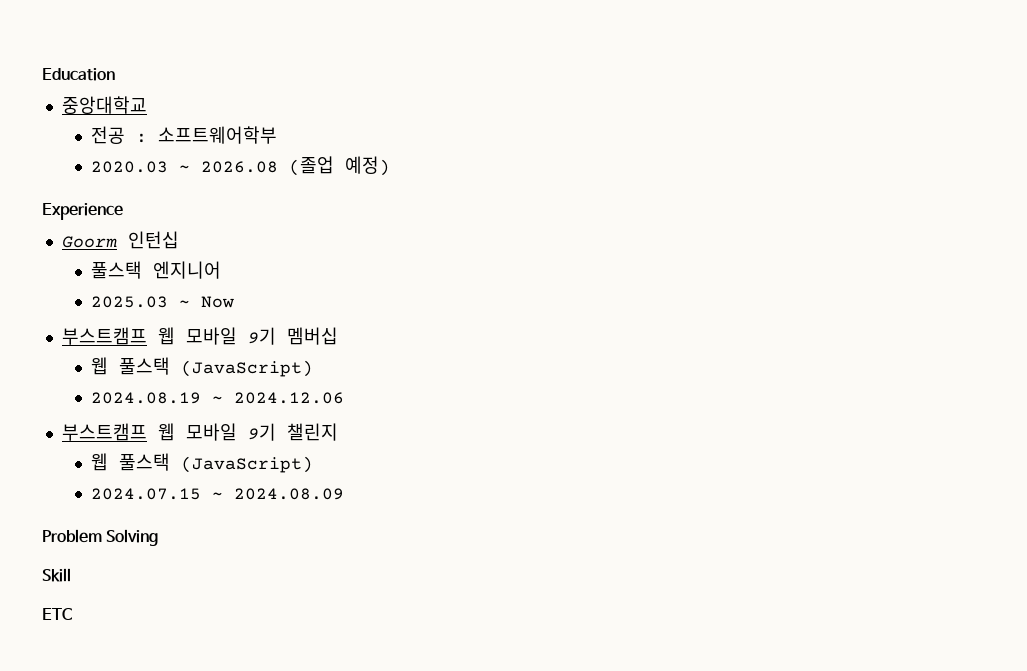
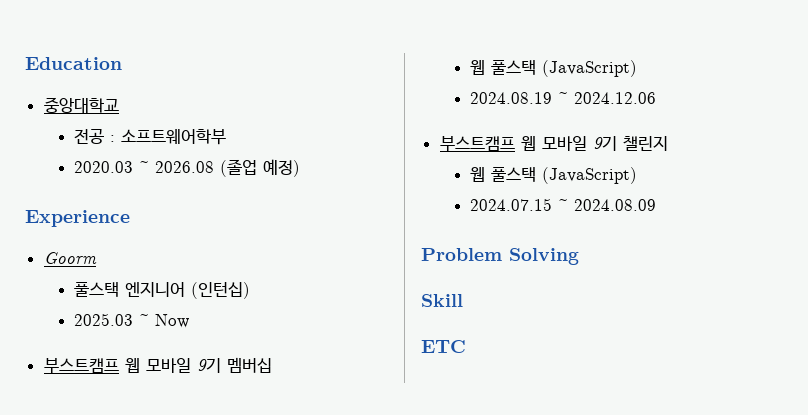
[127,231,179,249] 인턴십 -> (97, 258) none
(222, 270) none -> [191,282,251,299] (인턴십)

